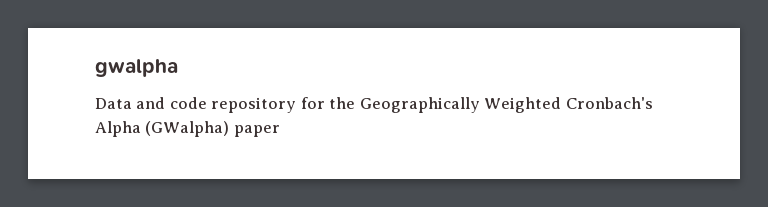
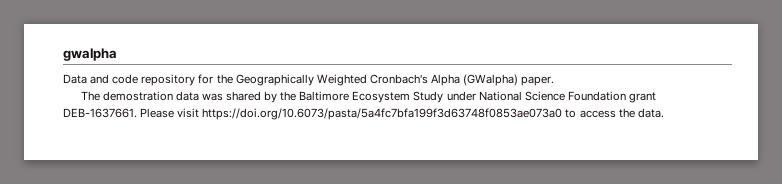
[233,125,280,137] paper -> [521,76,555,86] [80,91,656,103] [63,108,664,120] paper. // The demostration data was shared by the Baltimore Ecosystem Study under National Science Foundation grant DEB-1637661. Please visit https://doi.org/10.6073/pasta/5a4fc7bfa199f3d63748f0853ae073a0 to access the data.

